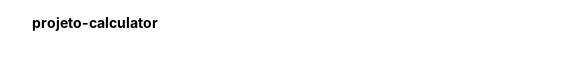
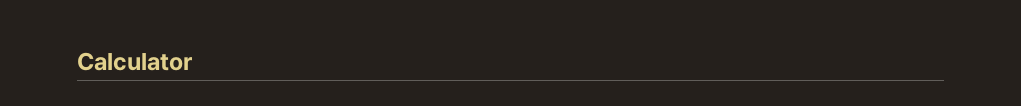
[32,16,158,31] projeto-calculator -> [77,52,193,71] Calculator

